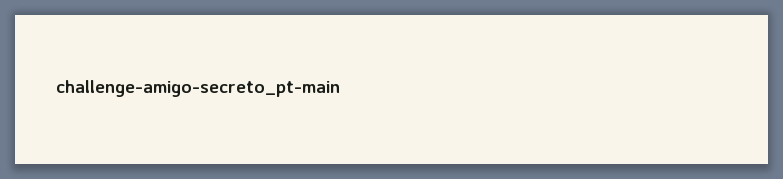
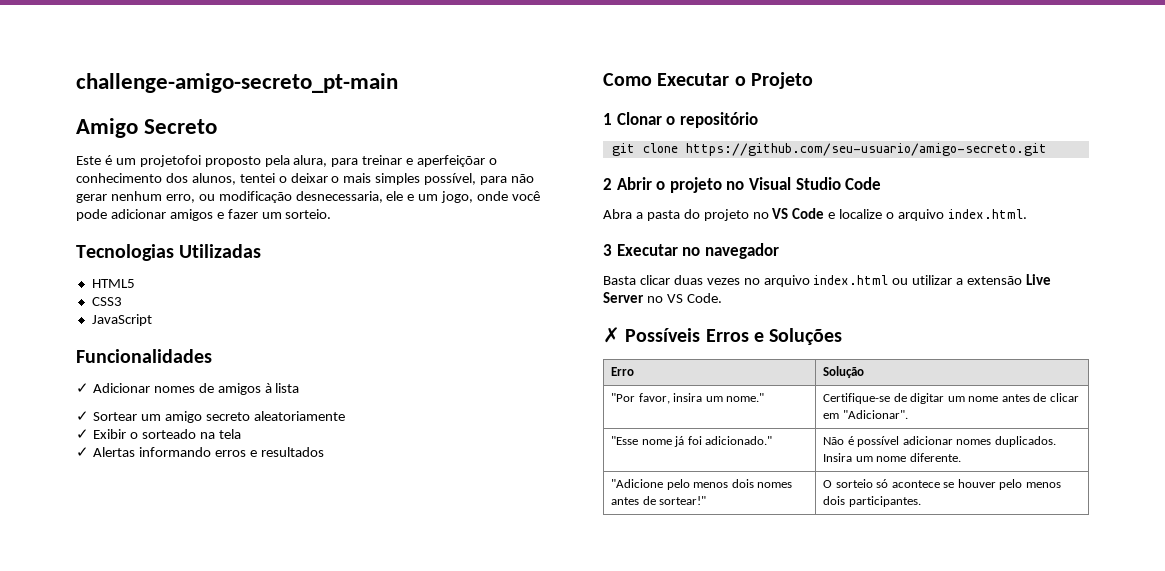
(340, 88) none -> [76,118,218,138] [76,155,498,167] [76,173,535,185] [76,191,541,203] [76,209,332,221] [76,244,262,261] [91,279,135,288] [91,297,122,306] [91,314,152,326] [76,349,212,363] [76,383,300,395] [76,411,345,423] [76,429,241,439] [76,447,324,457] [603,72,813,89] [603,112,758,128] [611,143,1047,156] [603,177,882,193] [603,208,1027,221] [603,243,779,259] [603,274,1052,287] [603,292,722,303] [603,327,843,345] [610,367,634,376] [822,366,864,378] [610,393,765,404] [822,393,1079,404] [822,410,908,419] [610,436,773,447] [822,436,1056,447] [822,453,961,462] [610,479,793,490] [610,496,707,505] [822,479,1061,490] [822,496,921,507] // Amigo Secreto // Este é um projetofoi proposto pela alura, para treinar e aperfeiçõar o conhecimento dos alunos, tentei o deixar o mais simples possível, para não gerar nenhum erro, ou modificação desnecessaria, ele e um jogo, onde você pode adicionar amigos e fazer um sorteio. // Tecnologias Utilizadas // HTML5 // CSS3 // JavaScript // Funcionalidades // ✓ Adicionar nomes de amigos à lista // ✓ Sortear um amigo secreto aleatoriamente // ✓ Exibir o sorteado na tela // ✓ Alertas informando erros e resultados // Como Executar o Projeto // 1 Clonar o repositório // git clone https://github.com/seu-usuario/amigo-secreto.git // 2 Abrir o projeto no Visual Studio Code // Abra a pasta do projeto no VS Code e localize o arquivo index.html. // 3 Executar no navegador // Basta clicar duas vezes no arquivo index.html ou utilizar a extensão Live Server no VS Code. // ✗ Possíveis Erros e Soluções // Erro | Solução // "Por favor, insira um nome." | Certifique-se de digitar um nome antes de clicar em "Adicionar". // "Esse nome já foi adicionado." | Não é possível adicionar nomes duplicados. Insira um nome diferente. // "Adicione pelo menos dois nomes antes de sortear!" | O sorteio só acontece se houver pelo menos dois participantes.

